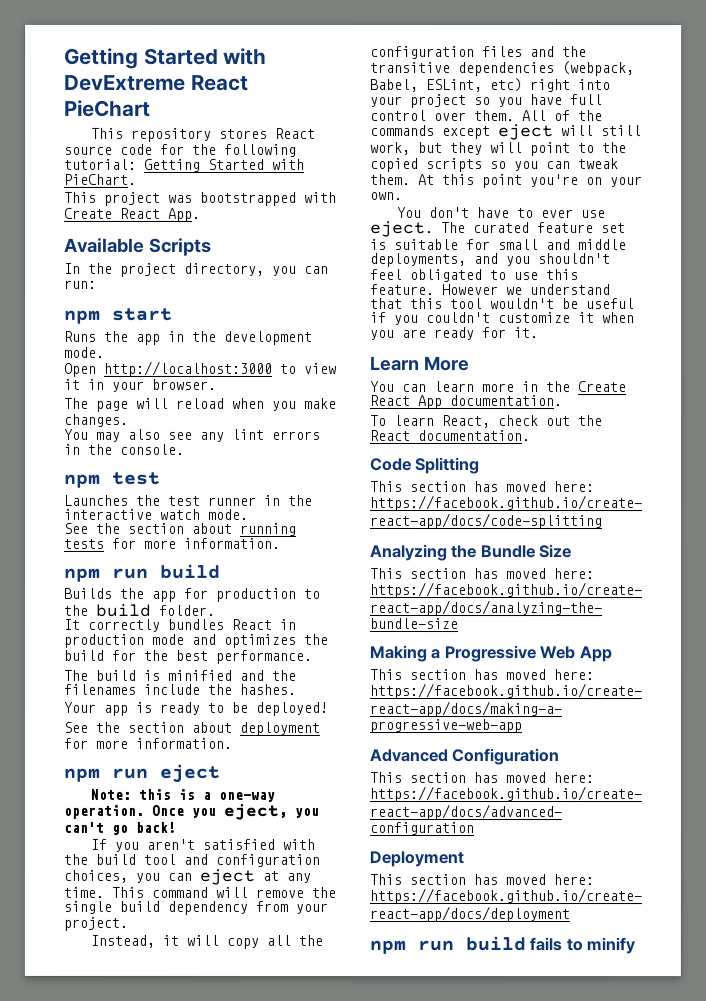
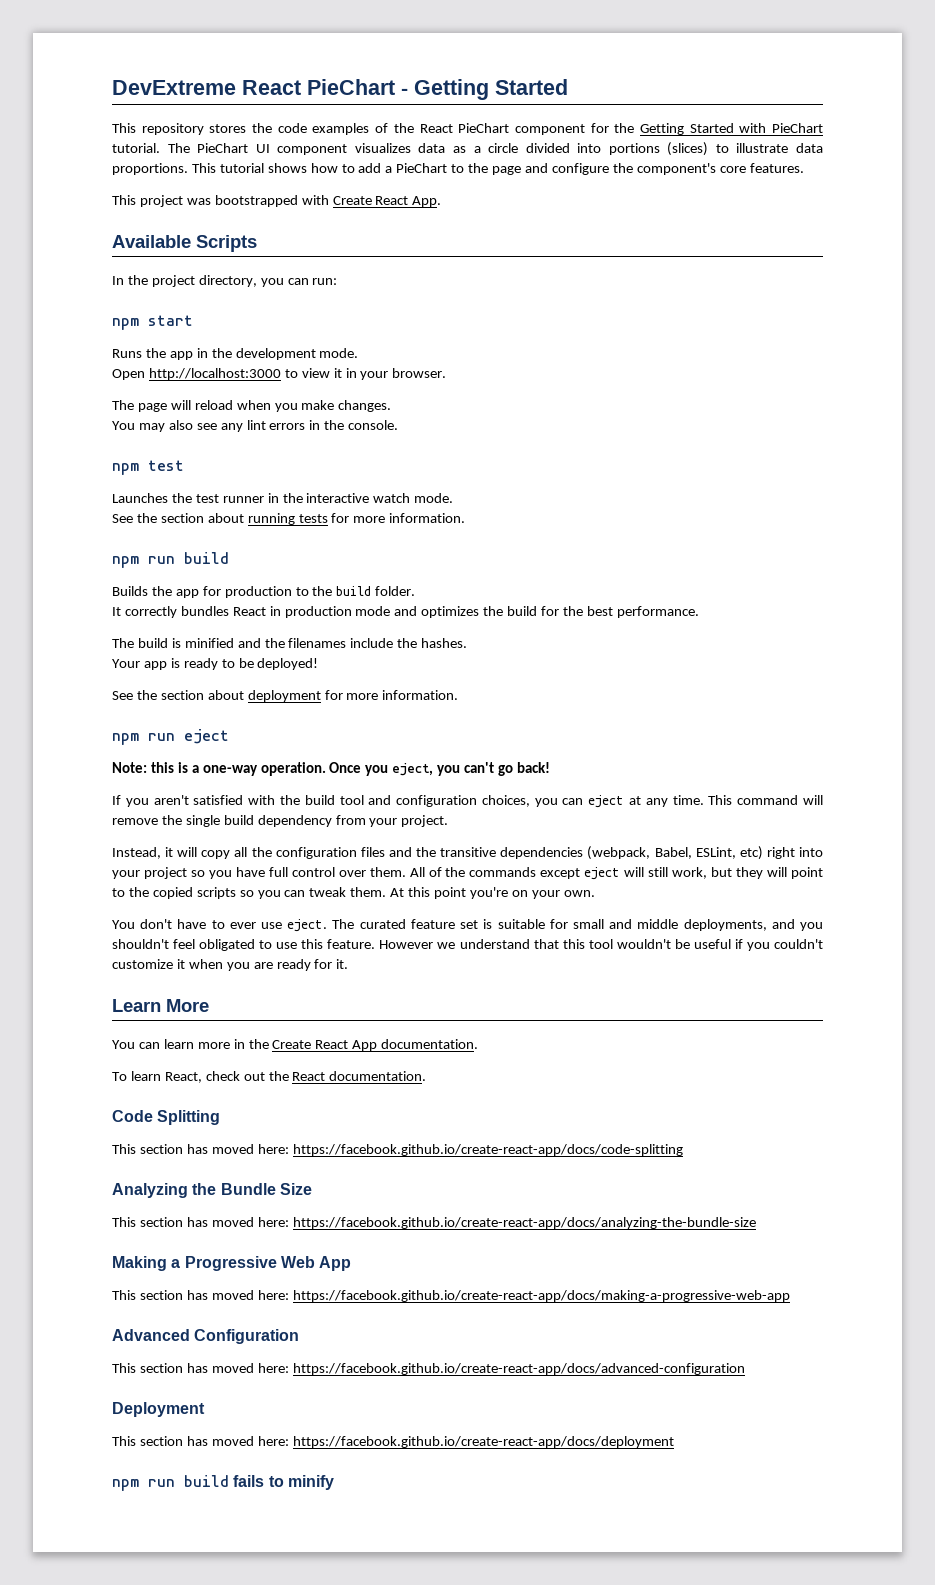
[64,47,268,69] Getting Started with -> (112, 87) none
(151, 108) none -> [401,79,568,100] - Getting Started
[275,127,317,139] [64,143,297,157] [64,158,305,172] [64,173,137,185] React source code for the following tutorial: Getting Started with PieChart. -> [252,123,823,135] [112,142,823,156] [112,163,804,175] the code examples of the React PieChart component for the Getting Started with PieChart tutorial. The PieChart UI component visualizes data as a circle divided into portions (slices) to illustrate data proportions. This tutorial shows how to add a PieChart to the page and configure the component's core features.

